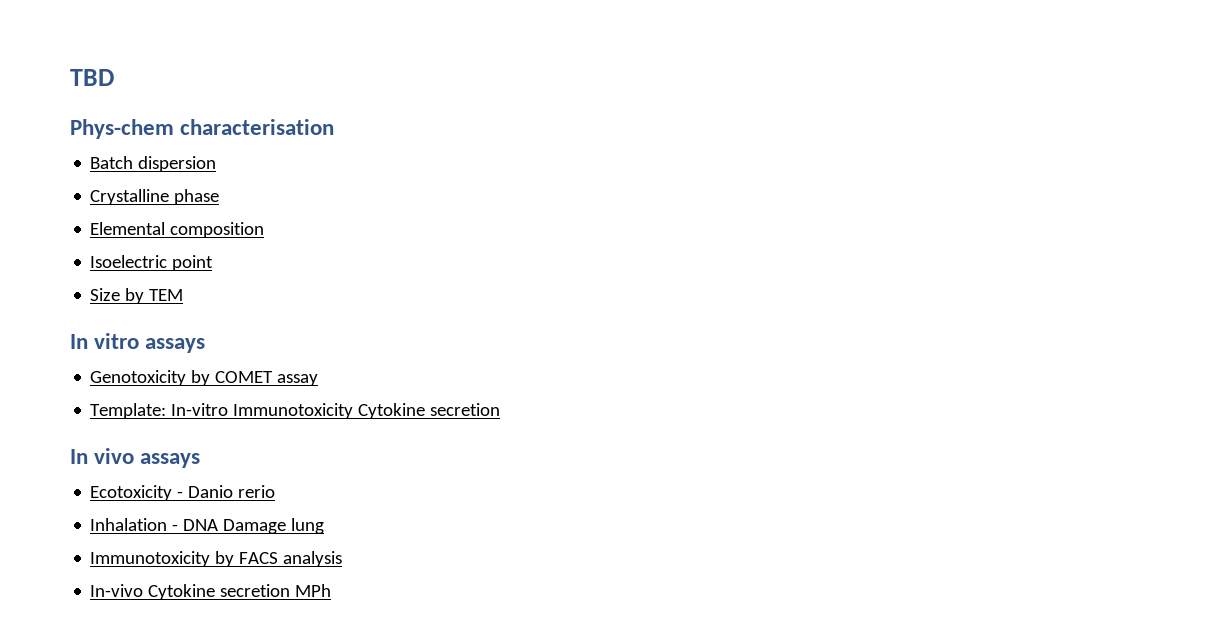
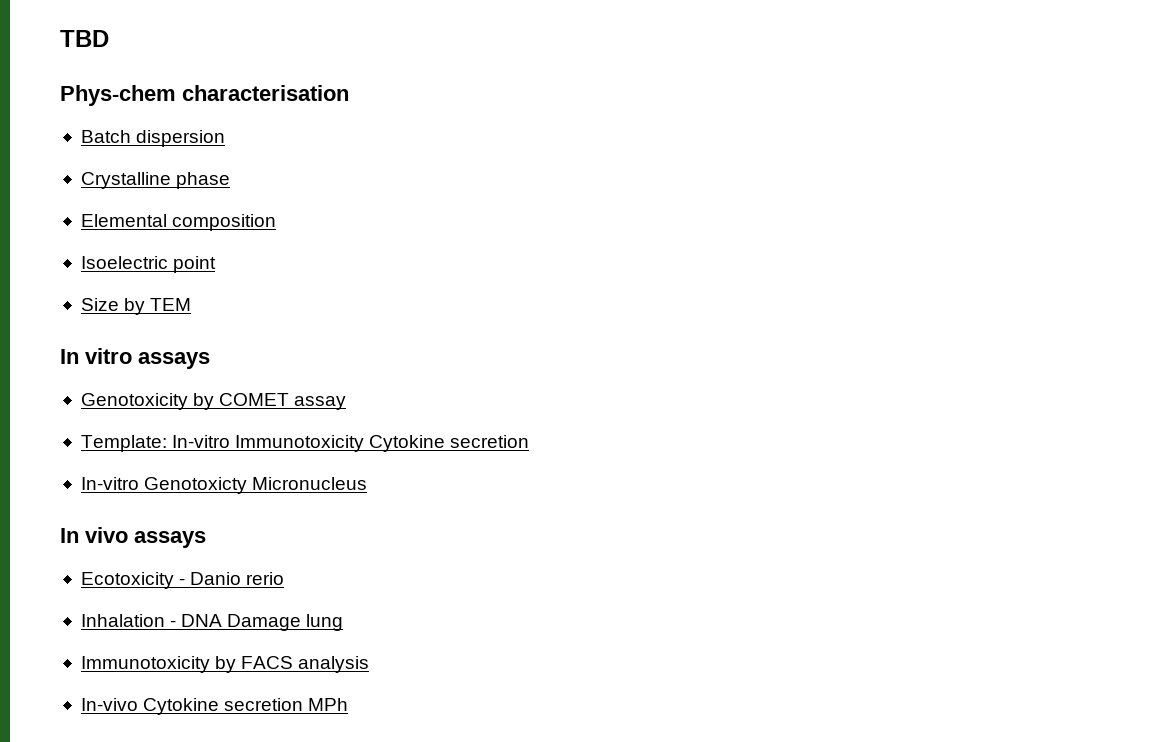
(501, 409) none -> [80,477,368,494] // In-vitro Genotoxicty Micronucleus

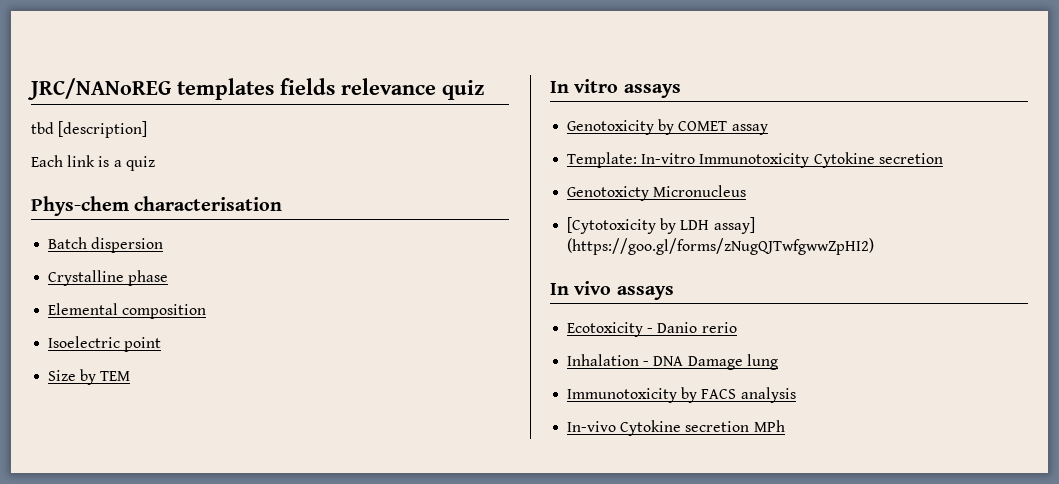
[60,30,109,47] TBD -> [27,78,485,100] [31,121,148,138] [31,155,155,171] JRC/NANoREG templates fields relevance quiz // tbd [description] // Each link is a quiz
[80,477,139,490] In-vitro -> (943, 158) none
(368, 483) none -> [567,217,755,234] [567,238,875,255] // [Cytotoxicity by LDH assay] (https://goo.gl/forms/zNugQJTwfgwwZpHI2)

